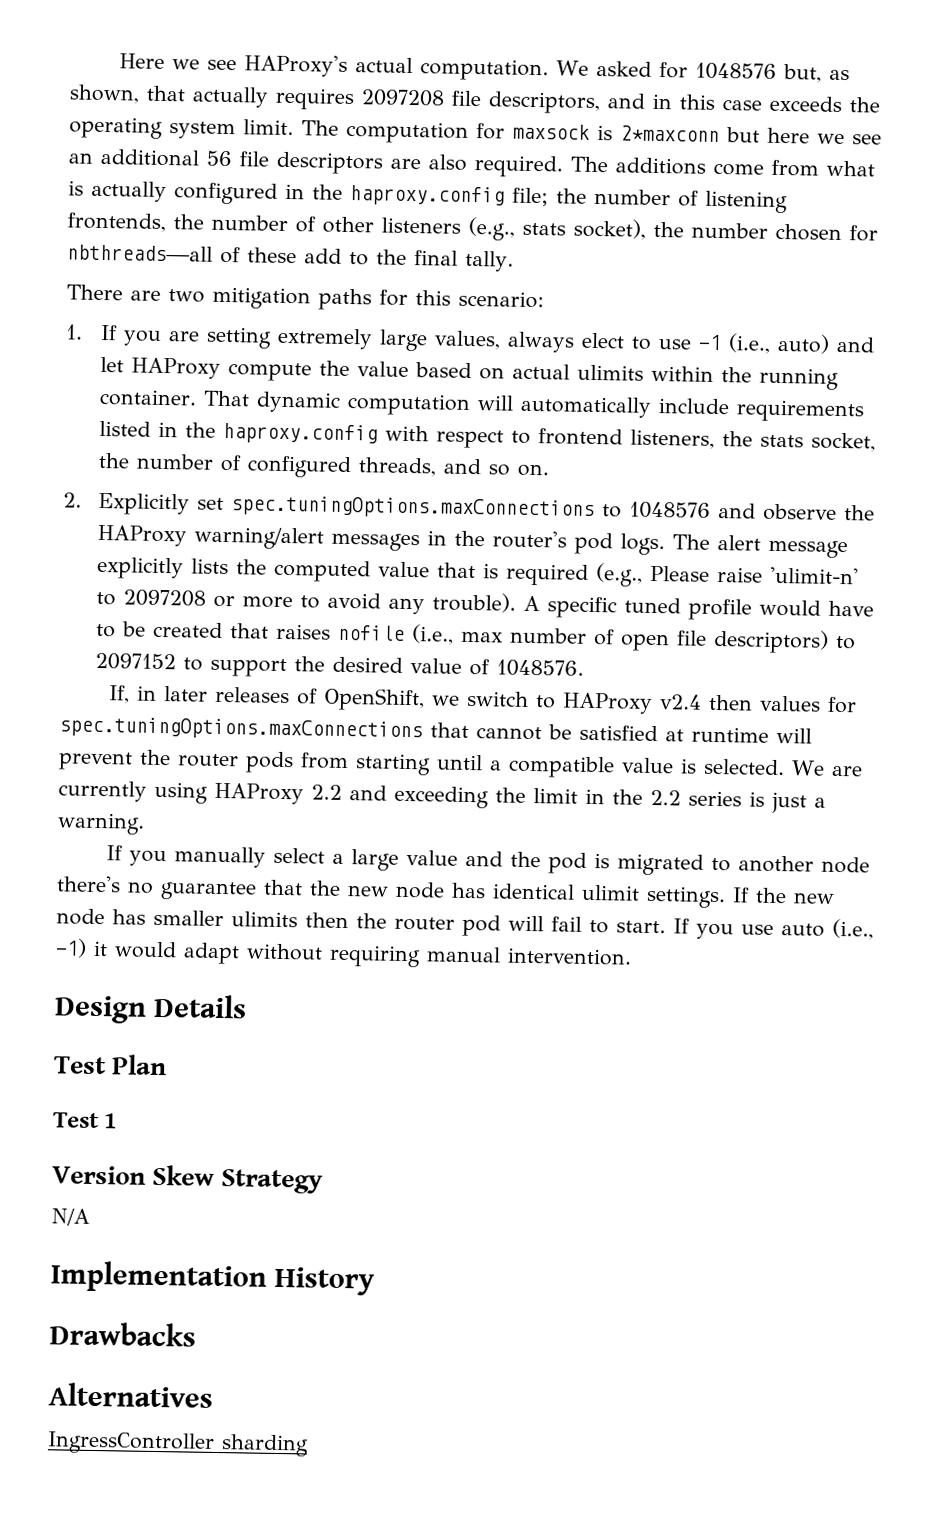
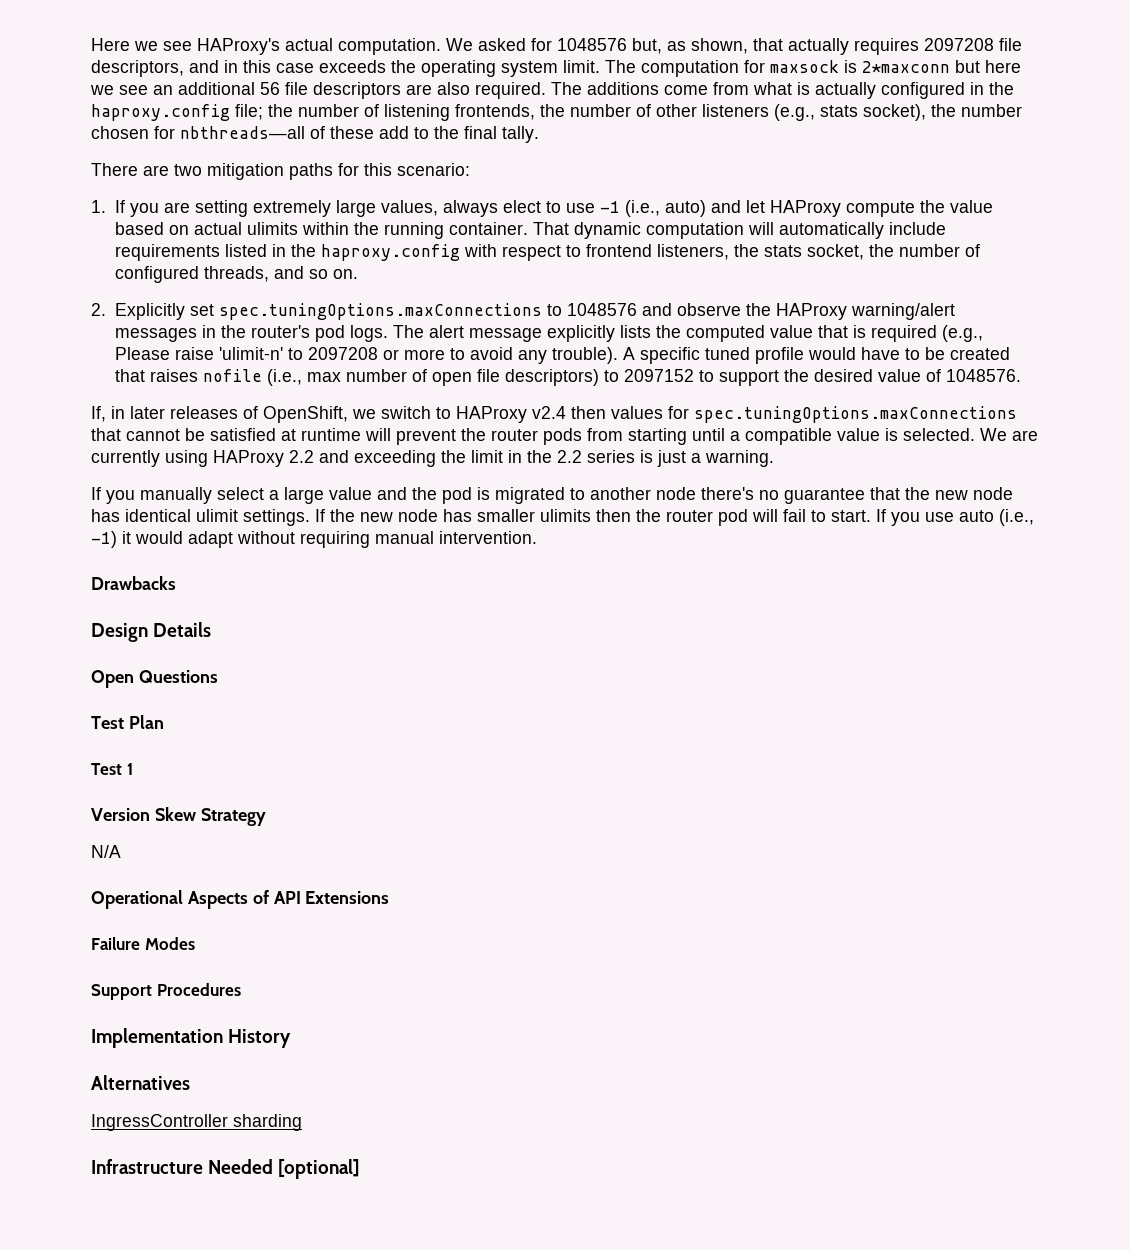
(632, 956) none -> [91,576,176,590] // Drawbacks
(248, 1006) none -> [91,670,218,688] // Open Questions
(90, 1217) none -> [91,890,390,909] [91,937,195,950] [91,983,241,1000] // Operational Aspects of API Extensions // Failure Modes // Support Procedures
[49,1321,196,1347] // Drawbacks -> (292, 1038) none
(309, 1445) none -> [91,1159,360,1179] // Infrastructure Needed [optional]

